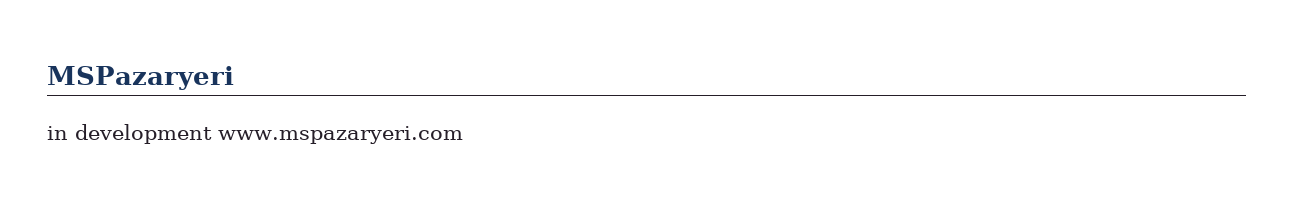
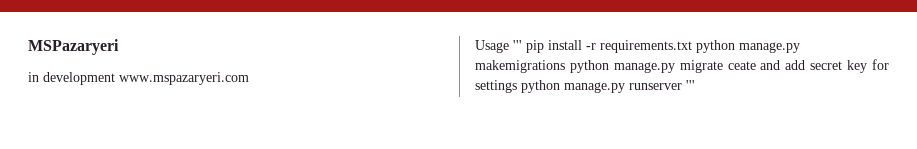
(463, 135) none -> [475,40,800,53] [475,59,890,73] [475,80,695,93] // Usage ''' pip install -r requirements.txt python manage.py makemigrations python manage.py migrate ceate and add secret key for settings python manage.py runserver '''

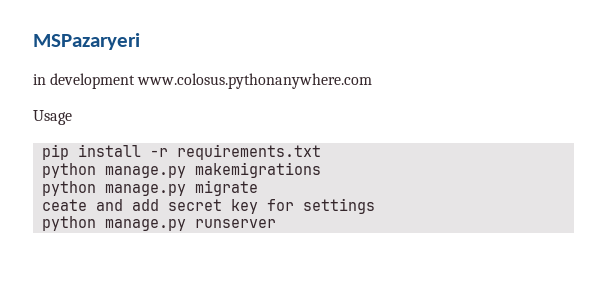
[119,72,249,85] www.mspazaryeri.com -> [137,73,373,89] www.colosus.pythonanywhere.com
[513,40,522,50] ''' -> (72, 117) //
(692, 46) none -> (322, 152) //
(565, 66) none -> (322, 170) //
(723, 66) none -> (259, 188) //
(517, 86) none -> (376, 206) //
[686,80,695,90] ''' -> (277, 223) none

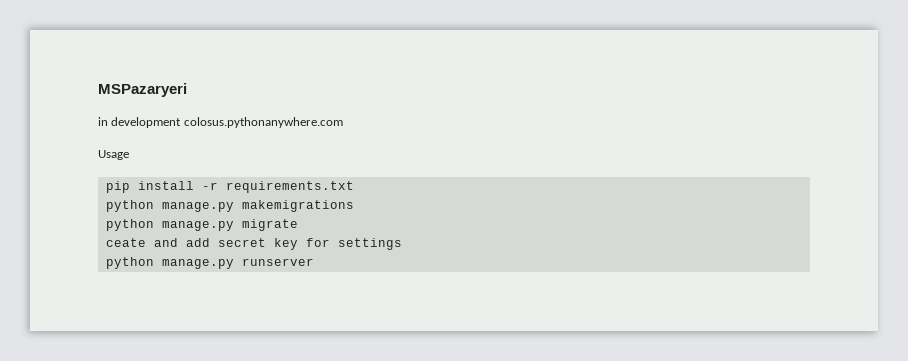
[137,73,373,89] www.colosus.pythonanywhere.com -> [183,117,343,128] colosus.pythonanywhere.com

